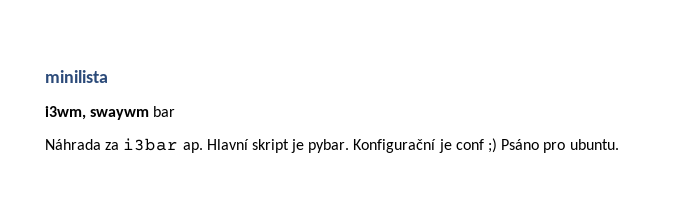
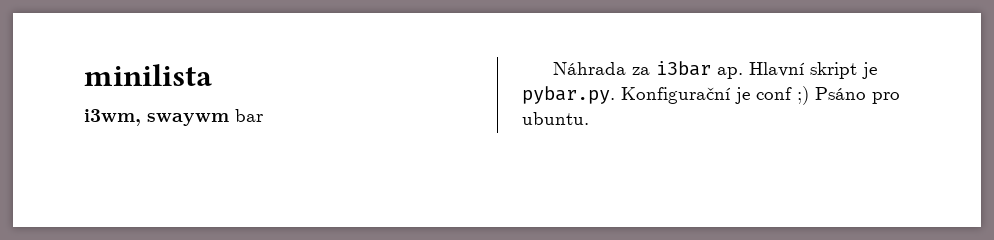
[308,139,350,153] pybar. -> [522,86,615,104] pybar.py.

